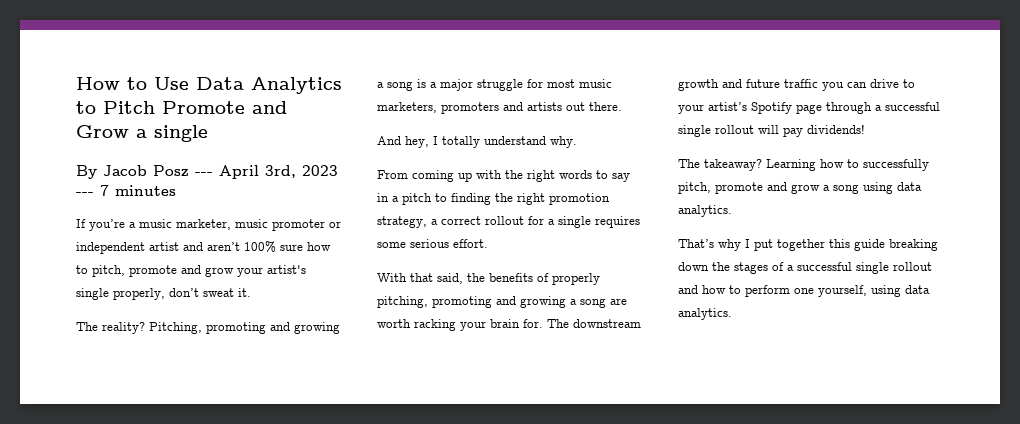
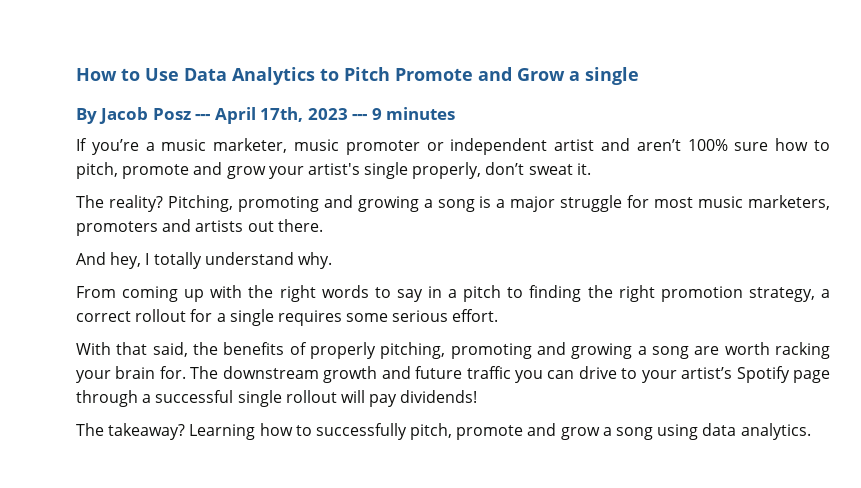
[265,165,296,178] 3rd, -> [260,107,304,122] 17th,
[100,185,109,196] 7 -> [371,108,382,120] 9
[678,239,938,251] [678,262,932,274] [678,285,930,297] [678,308,732,320] // That’s why I put together this guide breaking down the stages of a successful single rollout and how to perform one yourself, using data analytics. -> (811, 431) none

